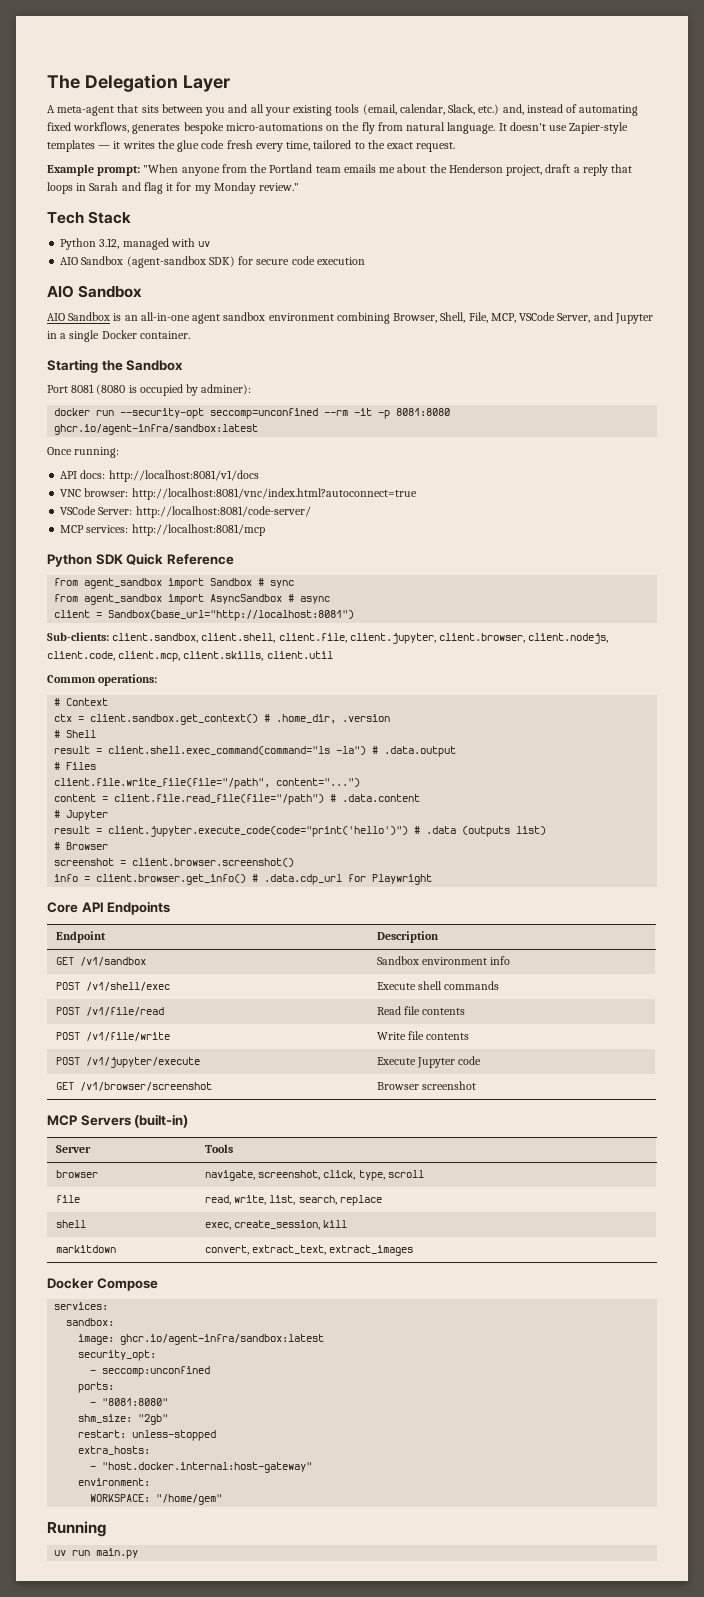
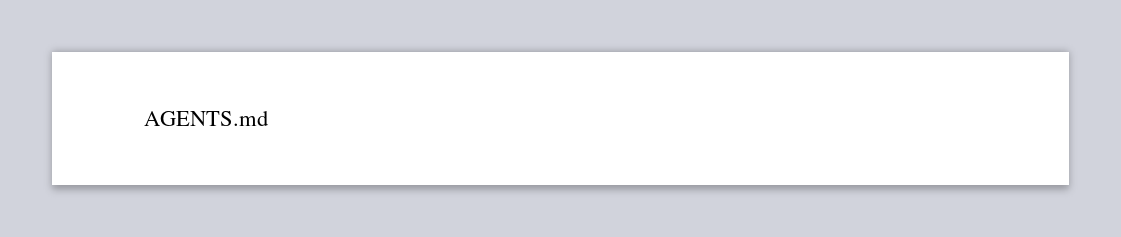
[47,74,230,92] [47,104,639,116] [47,122,629,134] [47,140,456,152] [47,164,633,176] [47,182,300,194] [47,211,132,224] [60,238,211,250] [60,256,365,268] [47,285,143,298] [47,312,653,324] [47,330,190,342] [47,359,184,373] [47,384,252,396] [54,408,451,419] [54,424,259,435] [47,447,120,458] [60,470,259,482] [60,488,417,500] [60,506,311,518] [60,524,265,536] [47,553,234,567] [54,578,295,589] [54,594,331,605] [54,610,355,621] [47,632,609,644] [47,651,333,662] [47,674,158,686] [54,698,109,706] [54,714,391,725] [54,730,97,738] [54,746,457,757] [54,762,97,770] [54,778,361,789] [54,794,421,805] [54,810,109,821] [54,826,547,837] [54,842,109,850] [54,858,295,867] [54,874,433,885] [47,901,171,915] [55,931,106,943] [376,931,439,943] [55,957,146,966] [376,956,511,965] [55,982,170,991] [376,981,500,990] [55,1007,164,1016] [376,1006,466,1015] [55,1032,170,1041] [376,1031,470,1040] [55,1057,200,1068] [376,1056,482,1068] [55,1082,212,1091] [376,1081,477,1090] [47,1114,189,1128] [55,1145,91,1153] [204,1144,233,1153] [55,1170,98,1178] [204,1170,424,1181] [55,1195,80,1203] [204,1195,382,1206] [55,1220,86,1228] [204,1220,348,1230] [55,1245,116,1253] [204,1245,414,1256] [47,1278,158,1291] [54,1302,109,1310] [66,1318,115,1326] [78,1334,325,1345] [78,1350,157,1361] [90,1366,211,1377] [78,1382,115,1393] [90,1398,169,1406] [78,1414,169,1425] [78,1430,217,1441] [78,1446,151,1455] [90,1462,313,1473] [78,1478,151,1486] [90,1494,223,1505] [47,1521,106,1537] [54,1548,139,1559] The Delegation Layer // A meta-agent that sits between you and all your existing tools (email, calendar, Slack, etc.) and, instead of automating fixed workflows, generates bespoke micro-automations on the fly from natural language. It doesn't use Zapier-style templates — it writes the glue code fresh every time, tailored to the exact request. // Example prompt: "When anyone from the Portland team emails me about the Henderson project, draft a reply that loops in Sarah and flag it for my Monday review." // Tech Stack // Python 3.12, managed with uv // AIO Sandbox (agent-sandbox SDK) for secure code execution // AIO Sandbox // AIO Sandbox is an all-in-one agent sandbox environment combining Browser, Shell, File, MCP, VSCode Server, and Jupyter in a single Docker container. // Starting the Sandbox // Port 8081 (8080 is occupied by adminer): // docker run --security-opt seccomp=unconfined --rm -it -p 8081:8080 ghcr.io/agent-infra/sandbox:latest // Once running: // API docs: http://localhost:8081/v1/docs // VNC browser: http://localhost:8081/vnc/index.html?autoconnect=true // VSCode Server: http://localhost:8081/code-server/ // MCP services: http://localhost:8081/mcp // Python SDK Quick Reference // from agent_sandbox import Sandbox # sync // from agent_sandbox import AsyncSandbox # async // client = Sandbox(base_url="http://localhost:8081") // Sub-clients: client.sandbox, client.shell, client.file, client.jupyter, client.browser, client.nodejs, client.code, client.mcp, client.skills, client.util // Common operations: // # Context // ctx = client.sandbox.get_context() # .home_dir, .version // # Shell // result = client.shell.exec_command(command="ls -la") # .data.output // # Files // client.file.write_file(file="/path", content="...") // content = client.file.read_file(file="/path") # .data.content // # Jupyter // result = client.jupyter.execute_code(code="print('hello')") # .data (outputs list) // # Browser // screenshot = client.browser.screenshot() // info = client.browser.get_info() # .data.cdp_url for Playwright // Core API Endpoints // Endpoint | Description // GET /v1/sandbox | Sandbox environment info // POST /v1/shell/exec | Execute shell commands // POST /v1/file/read | Read file contents // POST /v1/file/write | Write file contents // POST /v1/jupyter/execute | Execute Jupyter code // GET /v1/browser/screenshot | Browser screenshot // MCP Servers (built-in) // Server | Tools // browser | navigate, screenshot, click, type, scroll // file | read, write, list, search, replace // shell | exec, create_session, kill // markitdown | convert, extract_text, extract_images // Docker Compose // services: // sandbox: // image: ghcr.io/agent-infra/sandbox:latest // security_opt: // - seccomp:unconfined // ports: // - "8081:8080" // shm_size: "2gb" // restart: unless-stopped // extra_hosts: // - "host.docker.internal:host-gateway" // environment: // WORKSPACE: "/home/gem" // Running // uv run main.py -> [144,110,269,126] AGENTS.md

